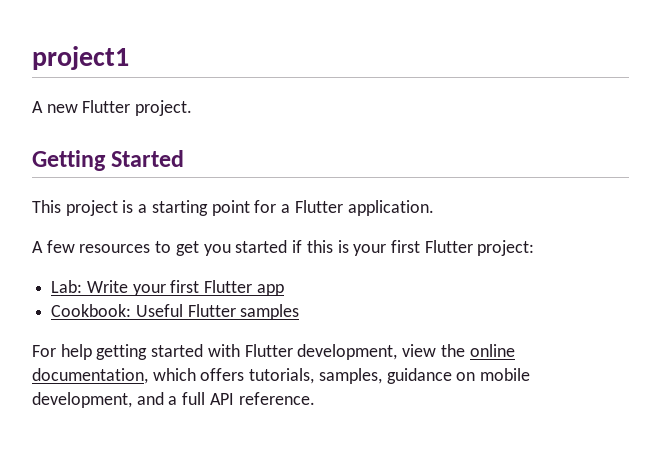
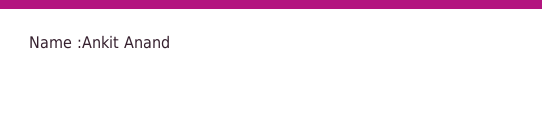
[32,46,129,70] [32,100,193,116] [32,150,185,171] [32,200,434,216] [32,240,535,256] [51,280,284,296] [51,304,300,320] [32,344,515,360] [32,368,531,384] [32,392,315,408] project1 // A new Flutter project. // Getting Started // This project is a starting point for a Flutter application. // A few resources to get you started if this is your first Flutter project: // Lab: Write your first Flutter app // Cookbook: Useful Flutter samples // For help getting started with Flutter development, view the online documentation, which offers tutorials, samples, guidance on mobile development, and a full API reference. -> [29,35,170,49] Name :Ankit Anand

